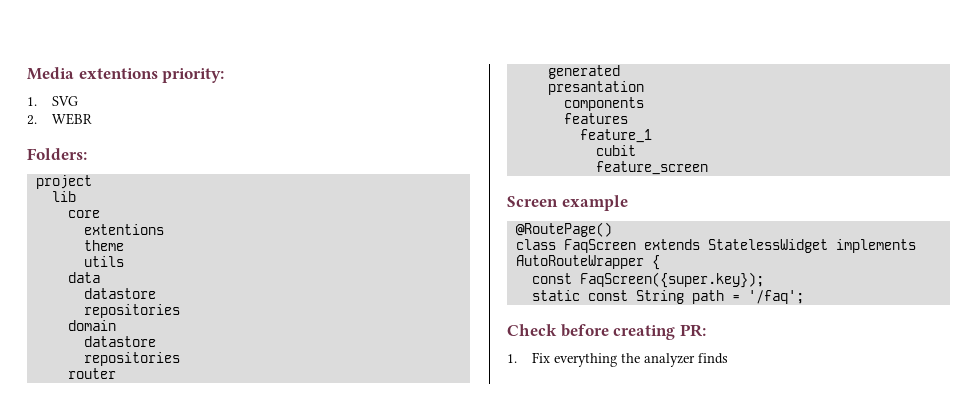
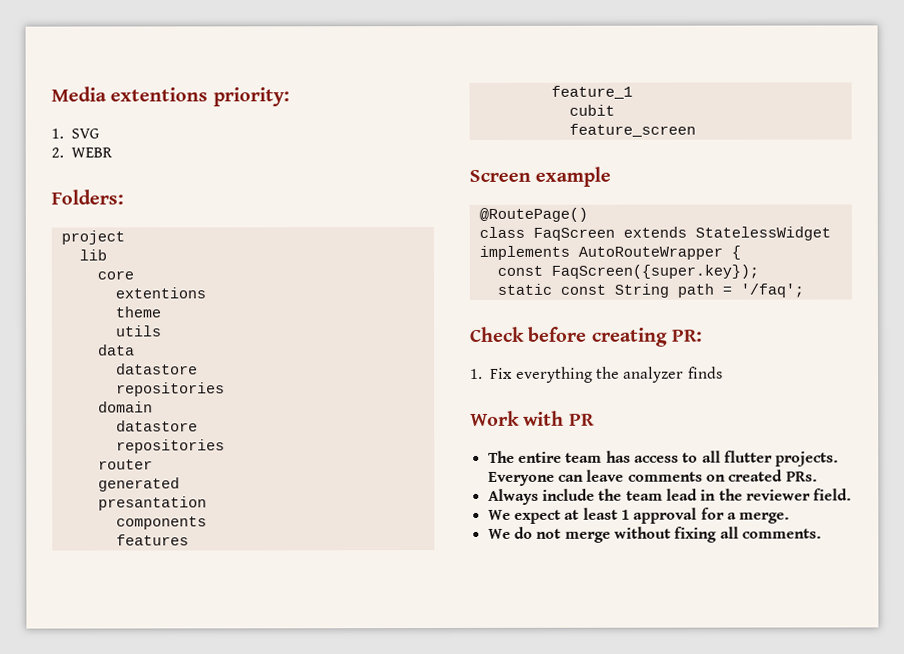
(728, 358) none -> [470,410,595,426] [487,450,840,467] [487,469,818,486] [487,488,853,505] [487,507,791,524] [487,526,822,543] // Work with PR // The entire team has access to all flutter projects. Everyone can leave comments on created PRs. // Always include the team lead in the reviewer field. // We expect at least 1 approval for a merge. // We do not merge without fixing all comments.

